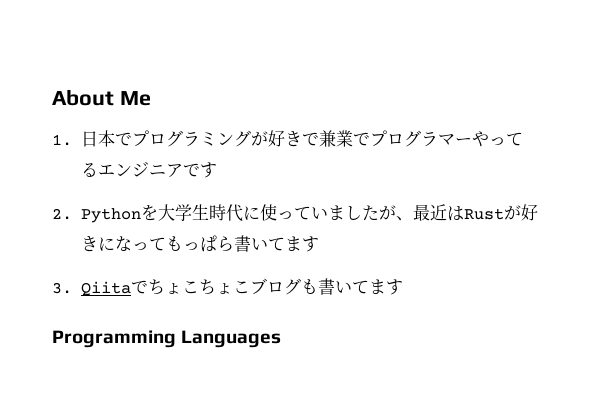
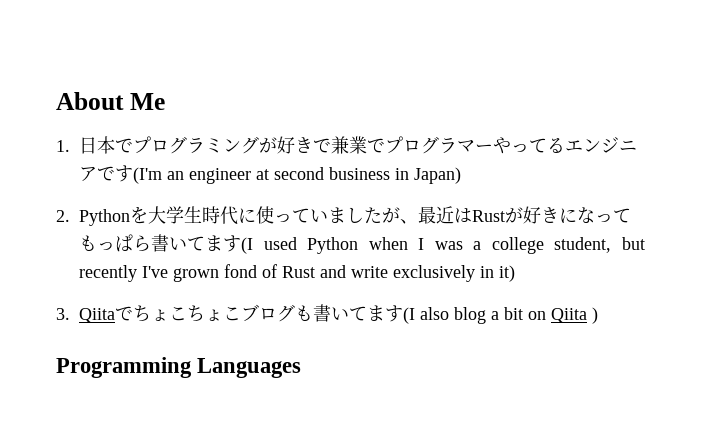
(218, 170) none -> [133,167,461,184] (I'm an engineer at second business in Japan)
(320, 244) none -> [241,237,645,254] [79,264,515,282] (I used Python when I was a college student, but recently I've grown fond of Rust and write exclusively in it)
(404, 287) none -> [403,307,598,324] (I also blog a bit on Qiita )

